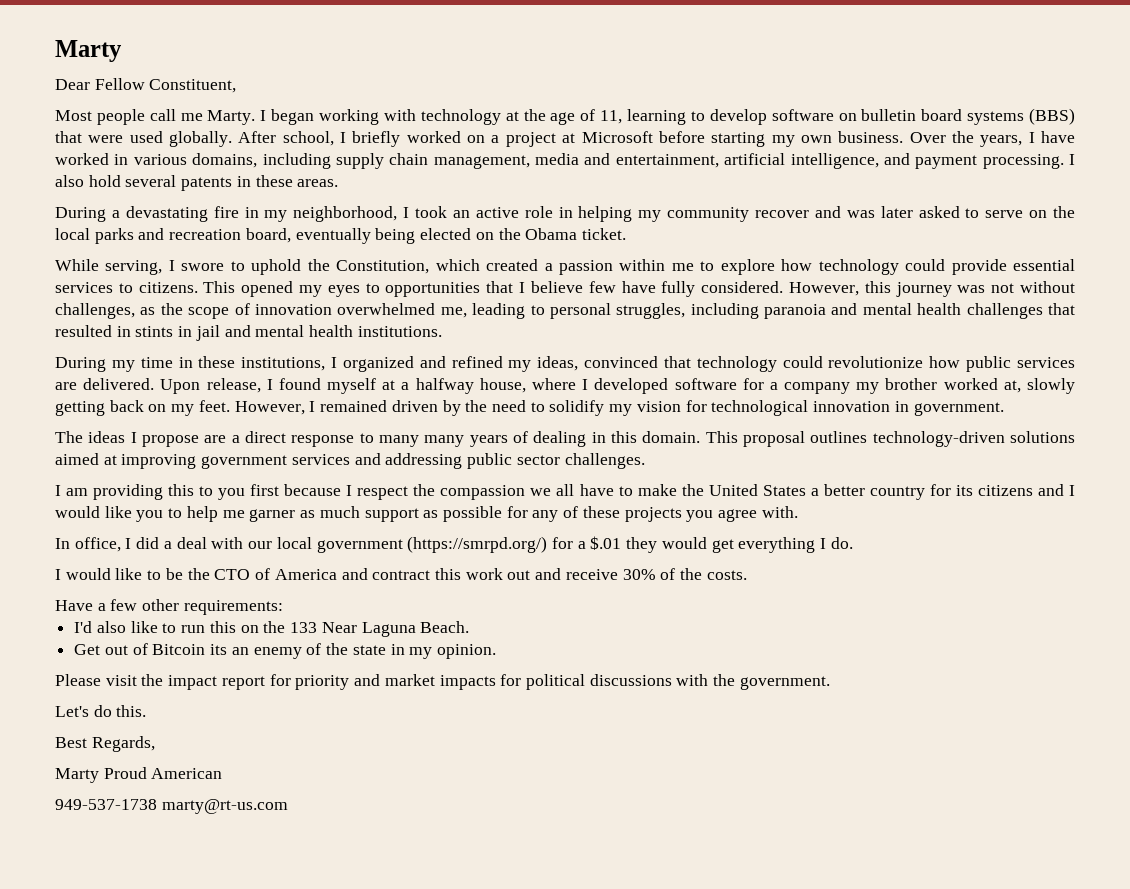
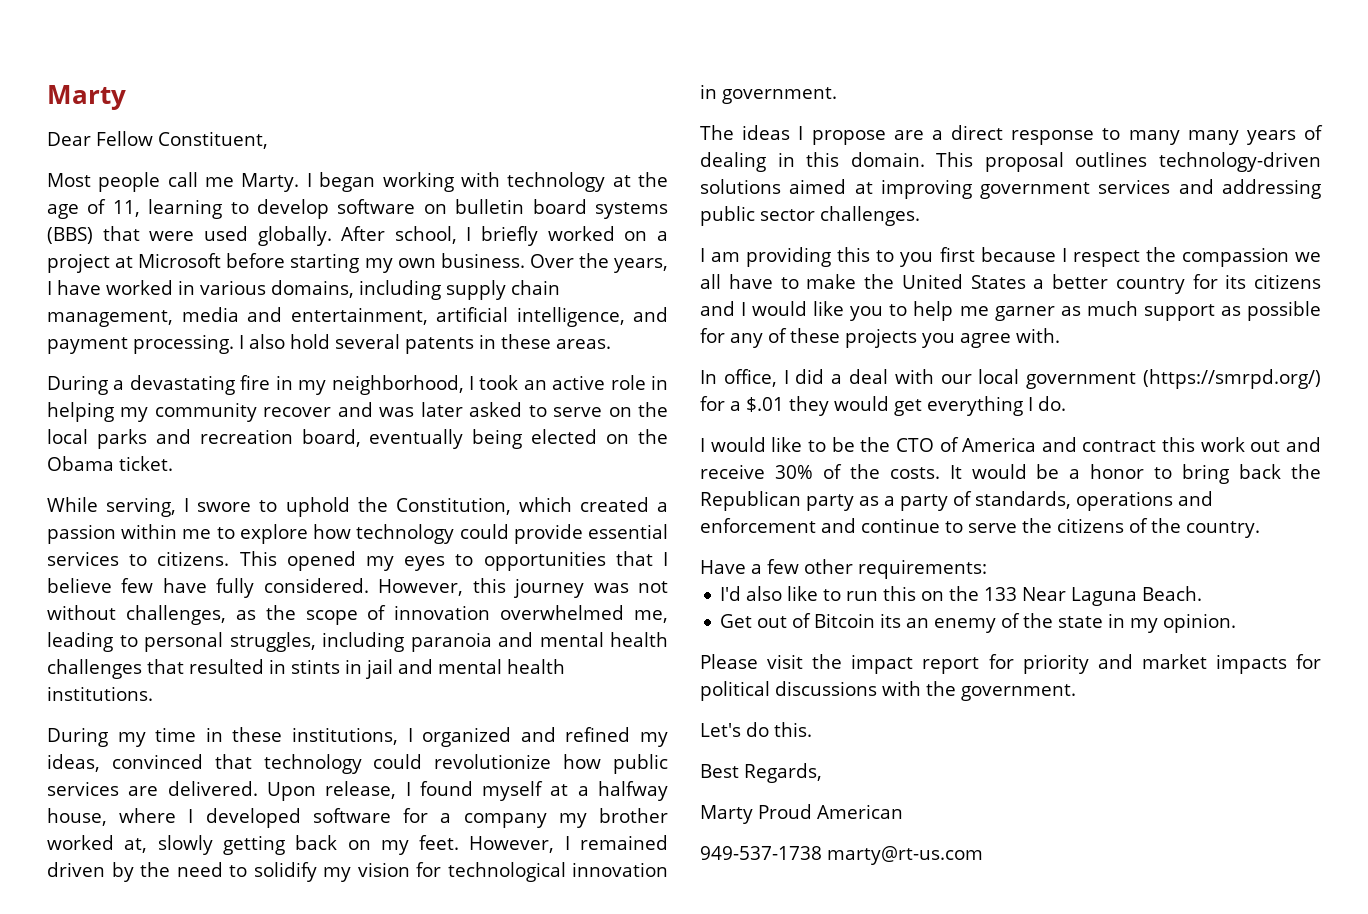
(747, 575) none -> [949,464,1321,484] [700,491,1213,511] [700,518,1260,538] It would be a honor to bring back the Republican party as a party of standards, operations and enforcement and continue to serve the citizens of the country.

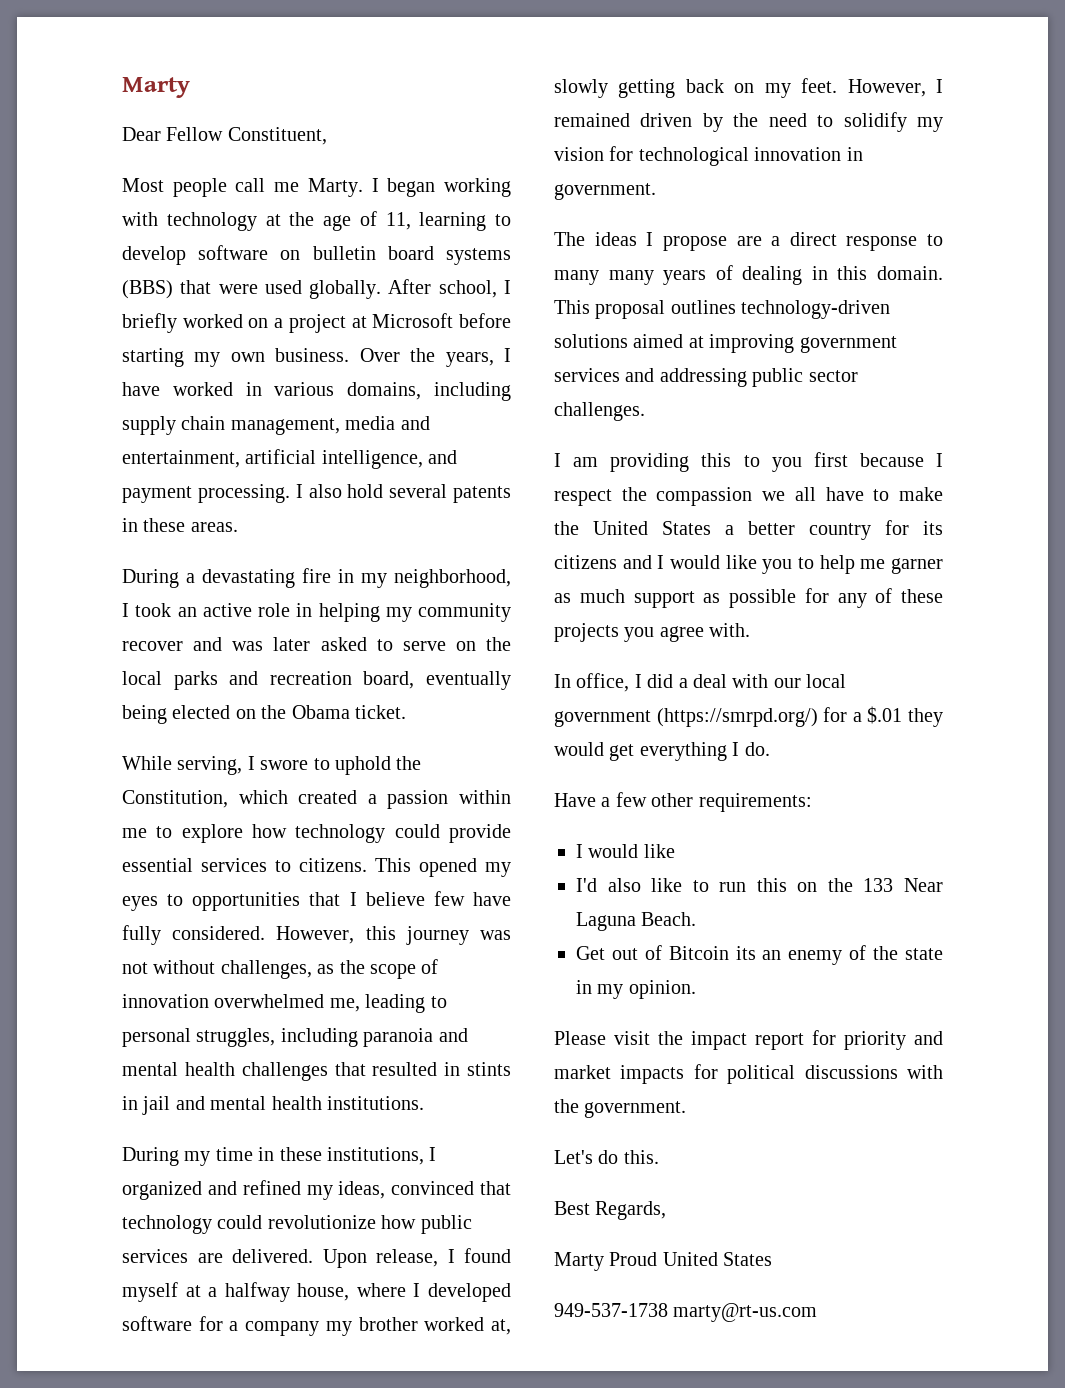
[700,437,1321,452] [700,464,1321,484] [700,491,1213,511] [700,518,1260,538] // I would like to be the CTO of America and contract this work out and receive 30% of the costs. It would be a honor to bring back the Republican party as a party of standards, operations and enforcement and continue to serve the citizens of the country. -> (770, 749) none
(987, 569) none -> [576,844,675,858] // I would like
[817,804,903,819] American -> [662,1252,773,1266] United States

